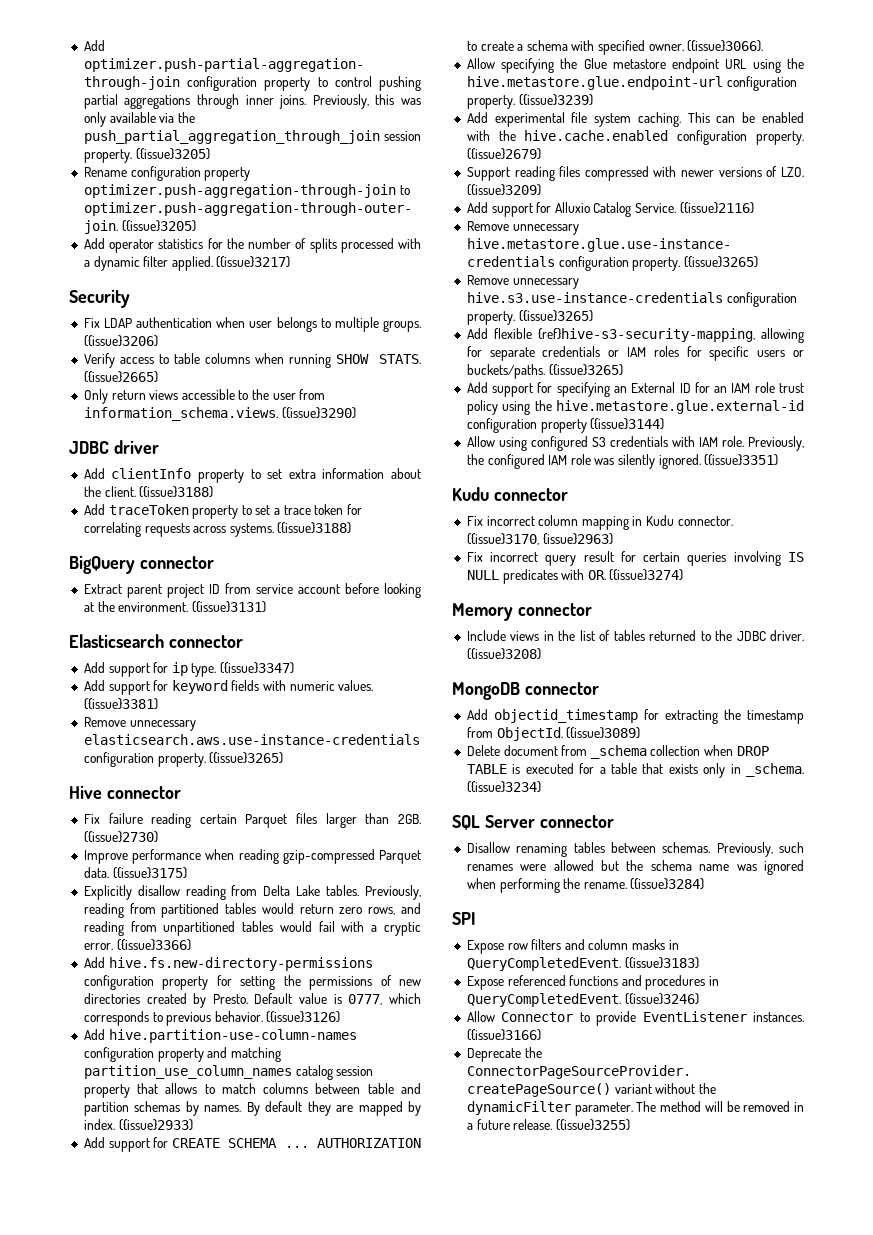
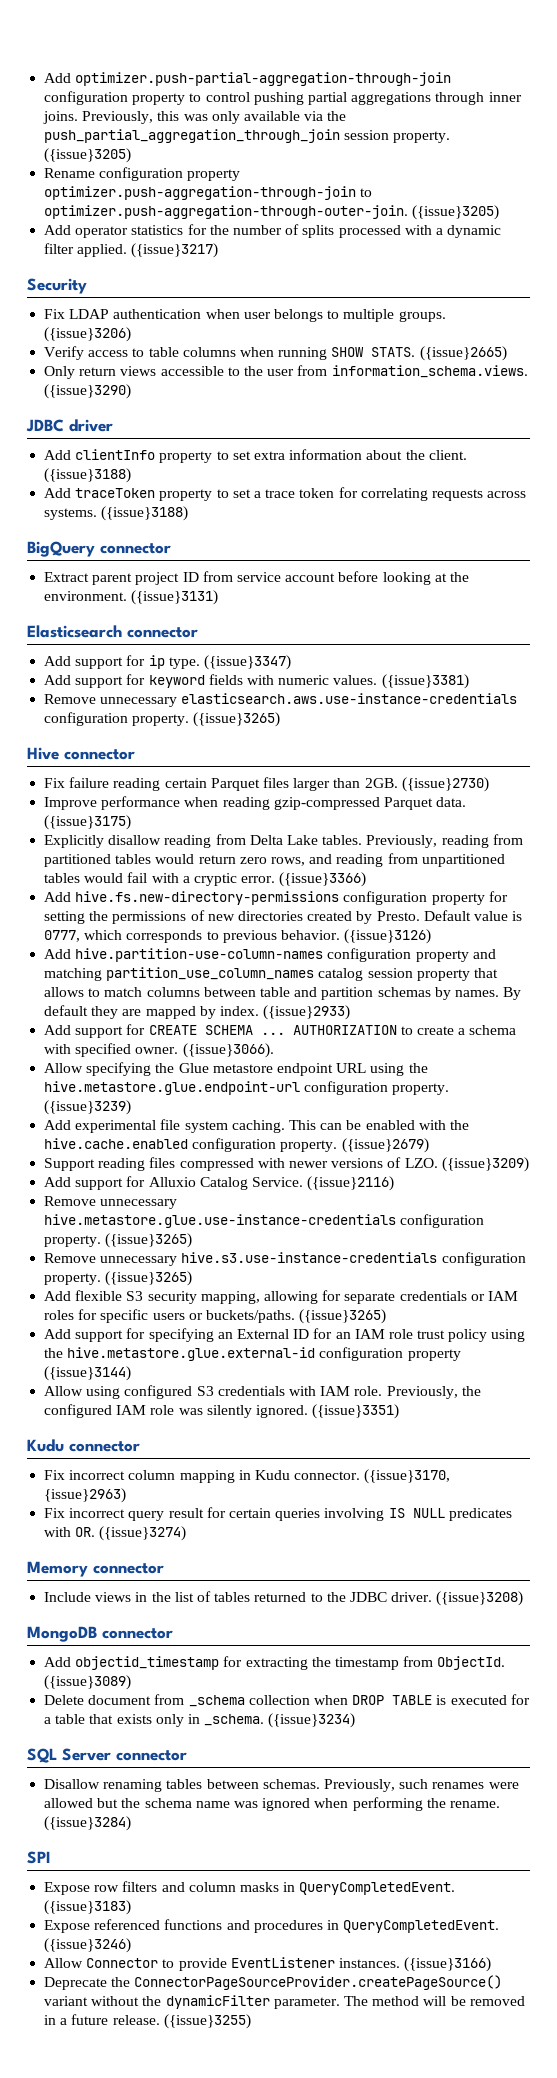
[537,328,755,342] {ref}hive-s3-security-mapping, -> [126,1291,260,1304] S3 security mapping,

